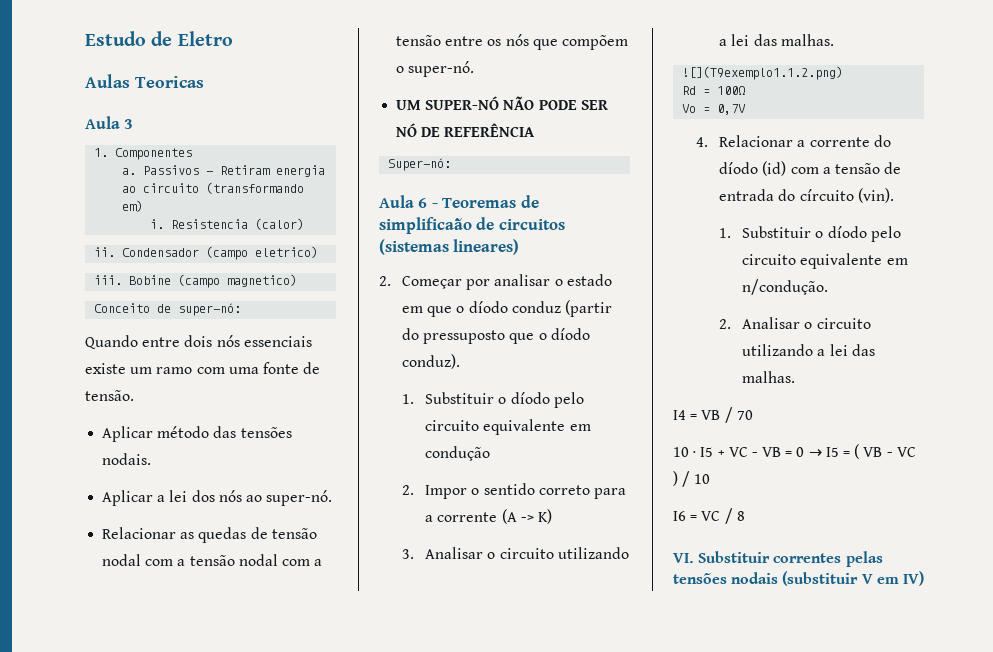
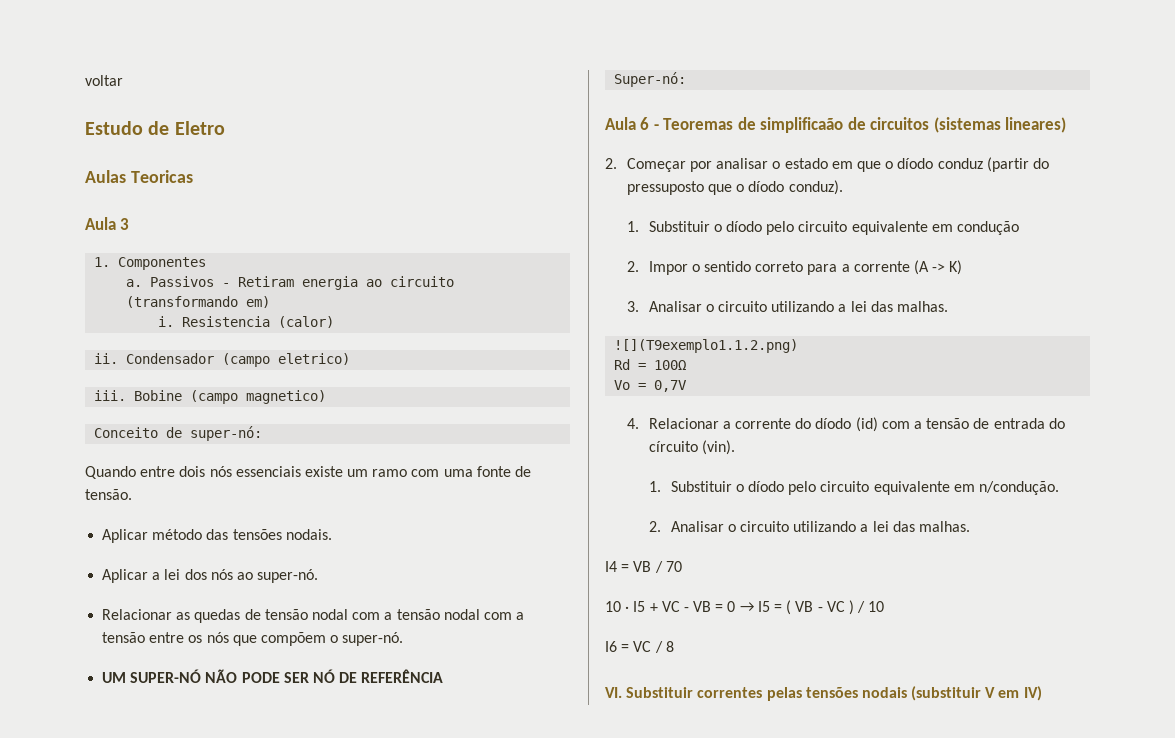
(85, 38) none -> [85,75,123,86] voltar //

